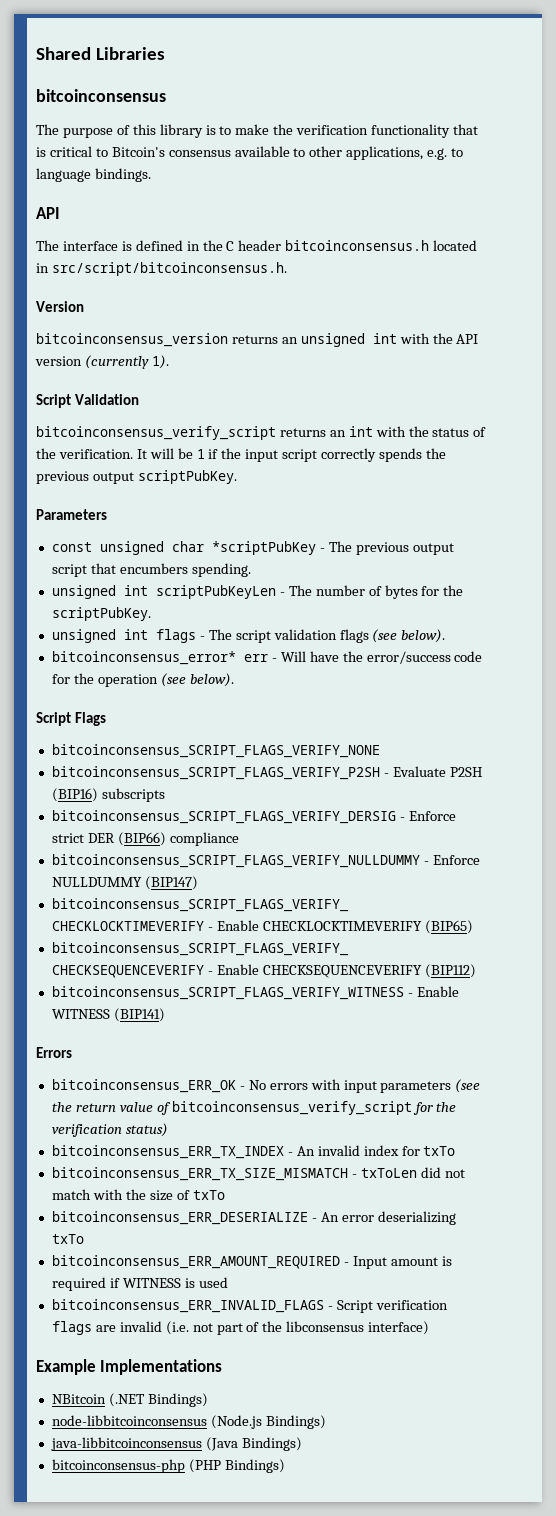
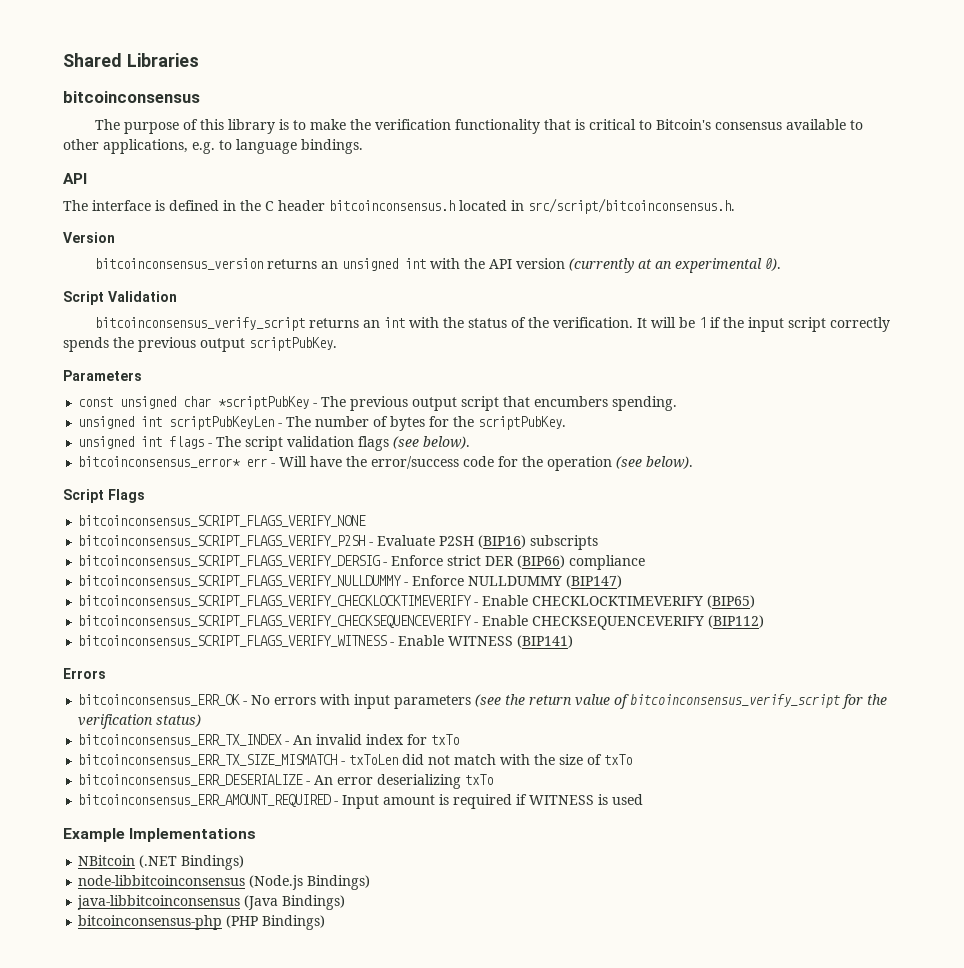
[151,355,169,369] 1). -> [637,258,781,273] at an experimental 0).
[51,1299,448,1313] [51,1321,430,1335] // bitcoinconsensus_ERR_INVALID_FLAGS - Script verification flags are invalid (i.e. not part of the libconsensus interface) -> (644, 799) none

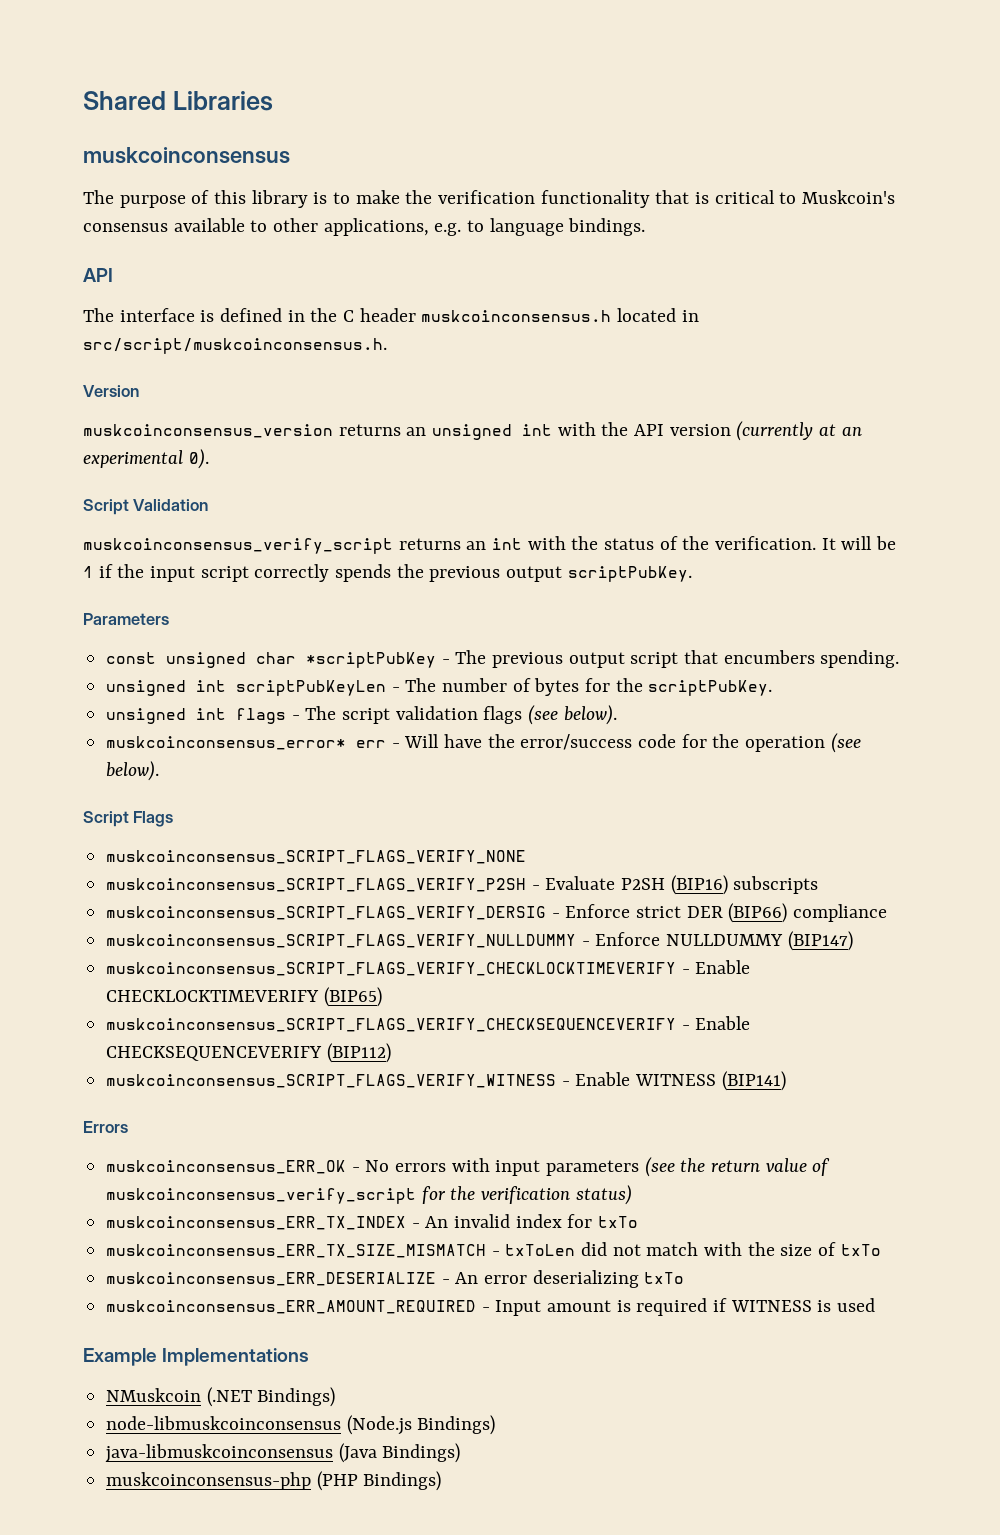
[63,91,200,103] bitcoinconsensus -> [83,147,290,164] muskcoinconsensus
[655,119,711,130] Bitcoin's -> [802,190,896,204] Muskcoin's
[329,200,455,211] bitcoinconsensus.h -> [421,310,612,322] muskcoinconsensus.h
[528,198,735,214] src/script/bitcoinconsensus.h. -> [83,338,387,354] src/script/muskcoinconsensus.h.
[94,258,263,270] bitcoinconsensus_version -> [83,424,333,438] muskcoinconsensus_version
[94,317,305,331] bitcoinconsensus_verify_script -> [83,538,393,554] muskcoinconsensus_verify_script
[78,456,241,468] bitcoinconsensus_error* -> [106,736,347,750] muskcoinconsensus_error*
[78,515,367,527] [78,535,366,547] bitcoinconsensus_SCRIPT_FLAGS_VERIFY_NONE // bitcoinconsensus_SCRIPT_FLAGS_VERIFY_P2SH -> [106,850,527,864] [106,878,527,892] muskcoinconsensus_SCRIPT_FLAGS_VERIFY_NONE // muskcoinconsensus_SCRIPT_FLAGS_VERIFY_P2SH
[78,555,381,567] bitcoinconsensus_SCRIPT_FLAGS_VERIFY_DERSIG -> [106,906,547,920] muskcoinconsensus_SCRIPT_FLAGS_VERIFY_DERSIG
[78,575,402,587] bitcoinconsensus_SCRIPT_FLAGS_VERIFY_NULLDUMMY -> [106,934,577,948] muskcoinconsensus_SCRIPT_FLAGS_VERIFY_NULLDUMMY
[78,595,472,607] bitcoinconsensus_SCRIPT_FLAGS_VERIFY_CHECKLOCKTIMEVERIFY -> [106,962,677,976] muskcoinconsensus_SCRIPT_FLAGS_VERIFY_CHECKLOCKTIMEVERIFY
[78,615,472,628] bitcoinconsensus_SCRIPT_FLAGS_VERIFY_CHECKSEQUENCEVERIFY -> [106,1018,677,1032] muskcoinconsensus_SCRIPT_FLAGS_VERIFY_CHECKSEQUENCEVERIFY
[78,635,388,647] bitcoinconsensus_SCRIPT_FLAGS_VERIFY_WITNESS -> [106,1074,557,1088] muskcoinconsensus_SCRIPT_FLAGS_VERIFY_WITNESS
[78,694,241,706] bitcoinconsensus_ERR_OK -> [106,1160,347,1174] muskcoinconsensus_ERR_OK
[630,694,841,708] bitcoinconsensus_verify_script -> [106,1188,417,1204] muskcoinconsensus_verify_script
[78,734,283,746] bitcoinconsensus_ERR_TX_INDEX -> [106,1216,407,1230] muskcoinconsensus_ERR_TX_INDEX
[78,754,338,766] bitcoinconsensus_ERR_TX_SIZE_MISMATCH -> [106,1244,487,1258] muskcoinconsensus_ERR_TX_SIZE_MISMATCH
[78,774,304,786] bitcoinconsensus_ERR_DESERIALIZE -> [106,1272,437,1286] muskcoinconsensus_ERR_DESERIALIZE
[78,794,332,807] bitcoinconsensus_ERR_AMOUNT_REQUIRED -> [106,1300,477,1314] muskcoinconsensus_ERR_AMOUNT_REQUIRED
[78,855,136,866] NBitcoin -> [106,1388,202,1402] NMuskcoin
[78,875,246,886] node-libbitcoinconsensus -> [106,1416,342,1430] node-libmuskcoinconsensus
[77,895,241,910] java-libbitcoinconsensus -> [105,1444,334,1463] java-libmuskcoinconsensus
[78,915,223,930] bitcoinconsensus-php -> [106,1472,312,1490] muskcoinconsensus-php

